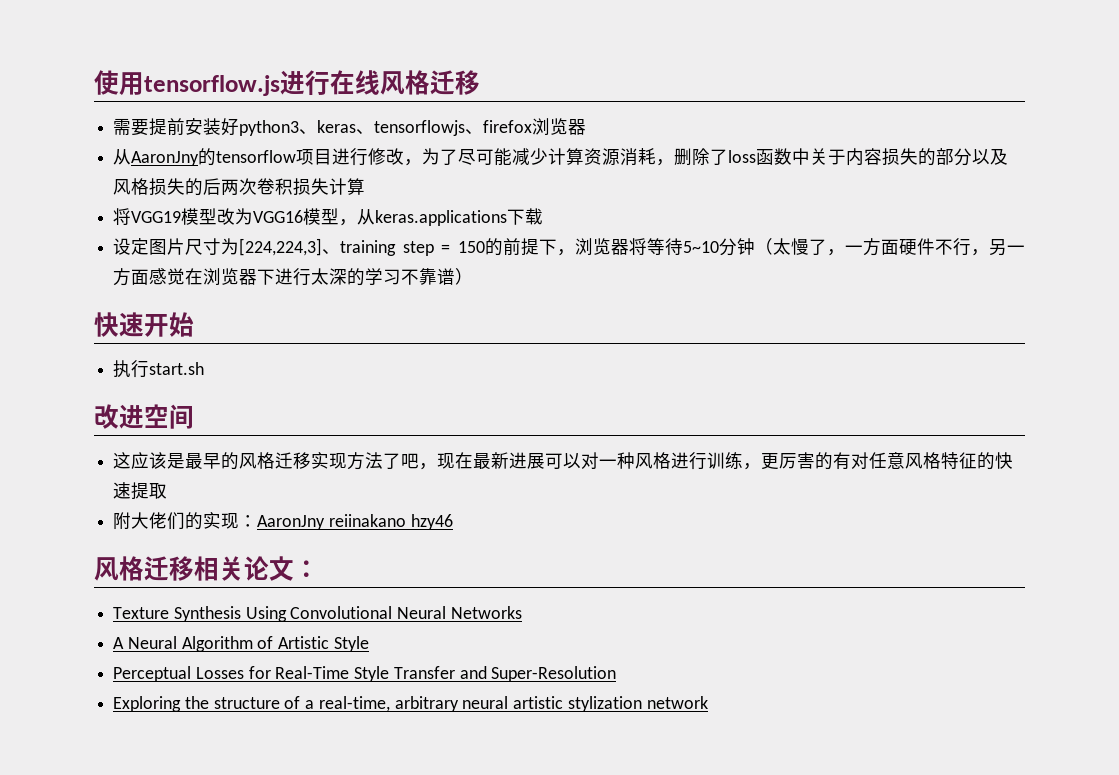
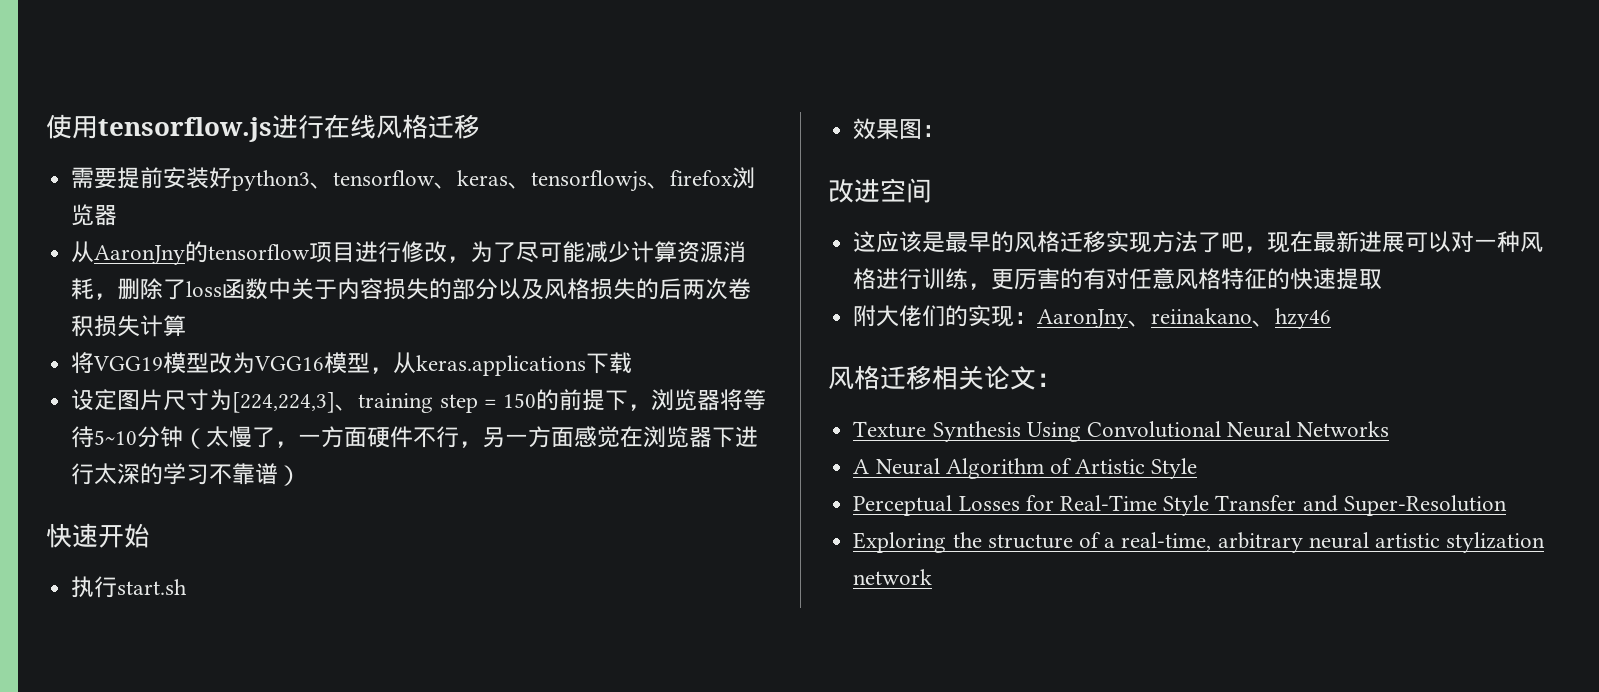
(318, 131) none -> [333,170,458,189] tensorflow、
(205, 368) none -> [853,118,946,140] // 效果图：
[328,514,406,527] reiinakano -> [1128,308,1276,327] 、reiinakano、

